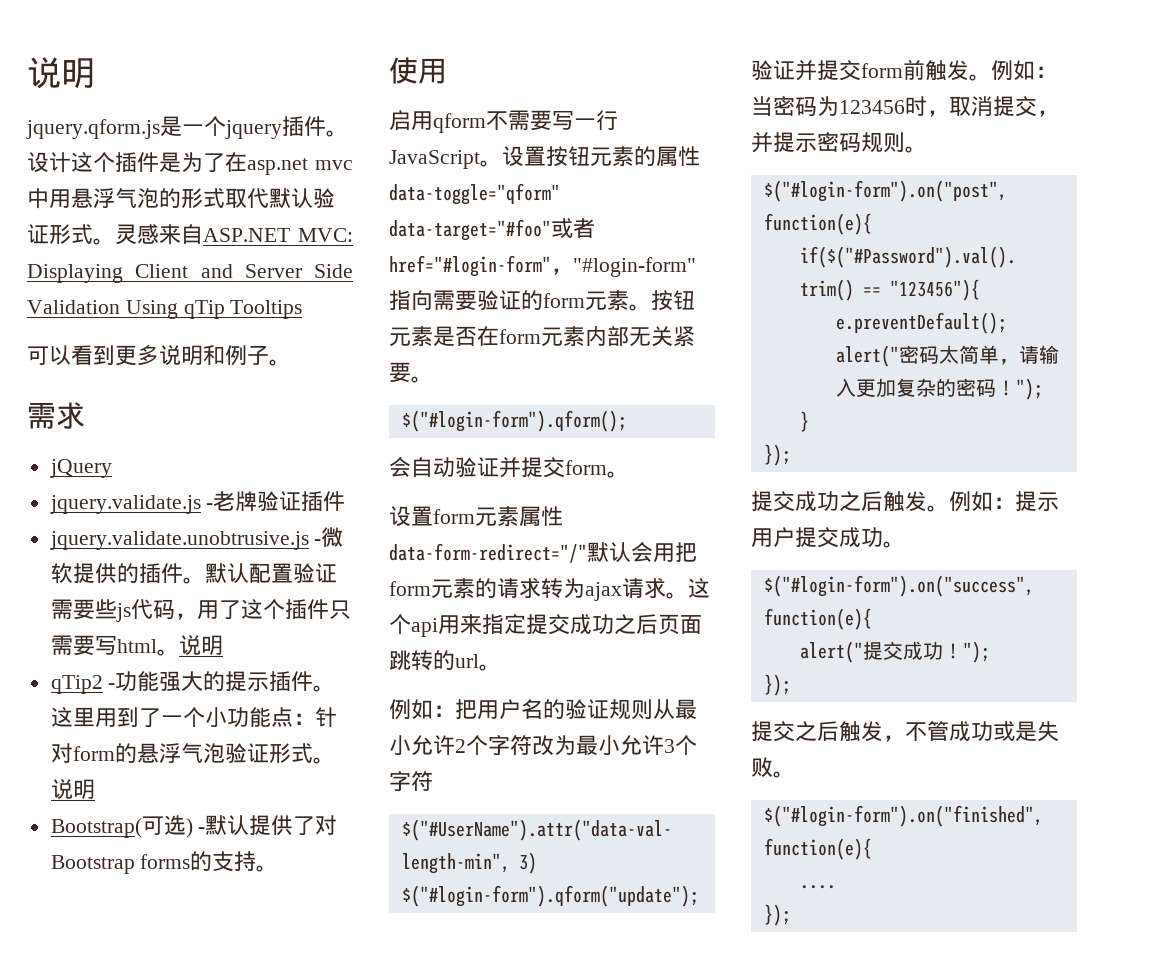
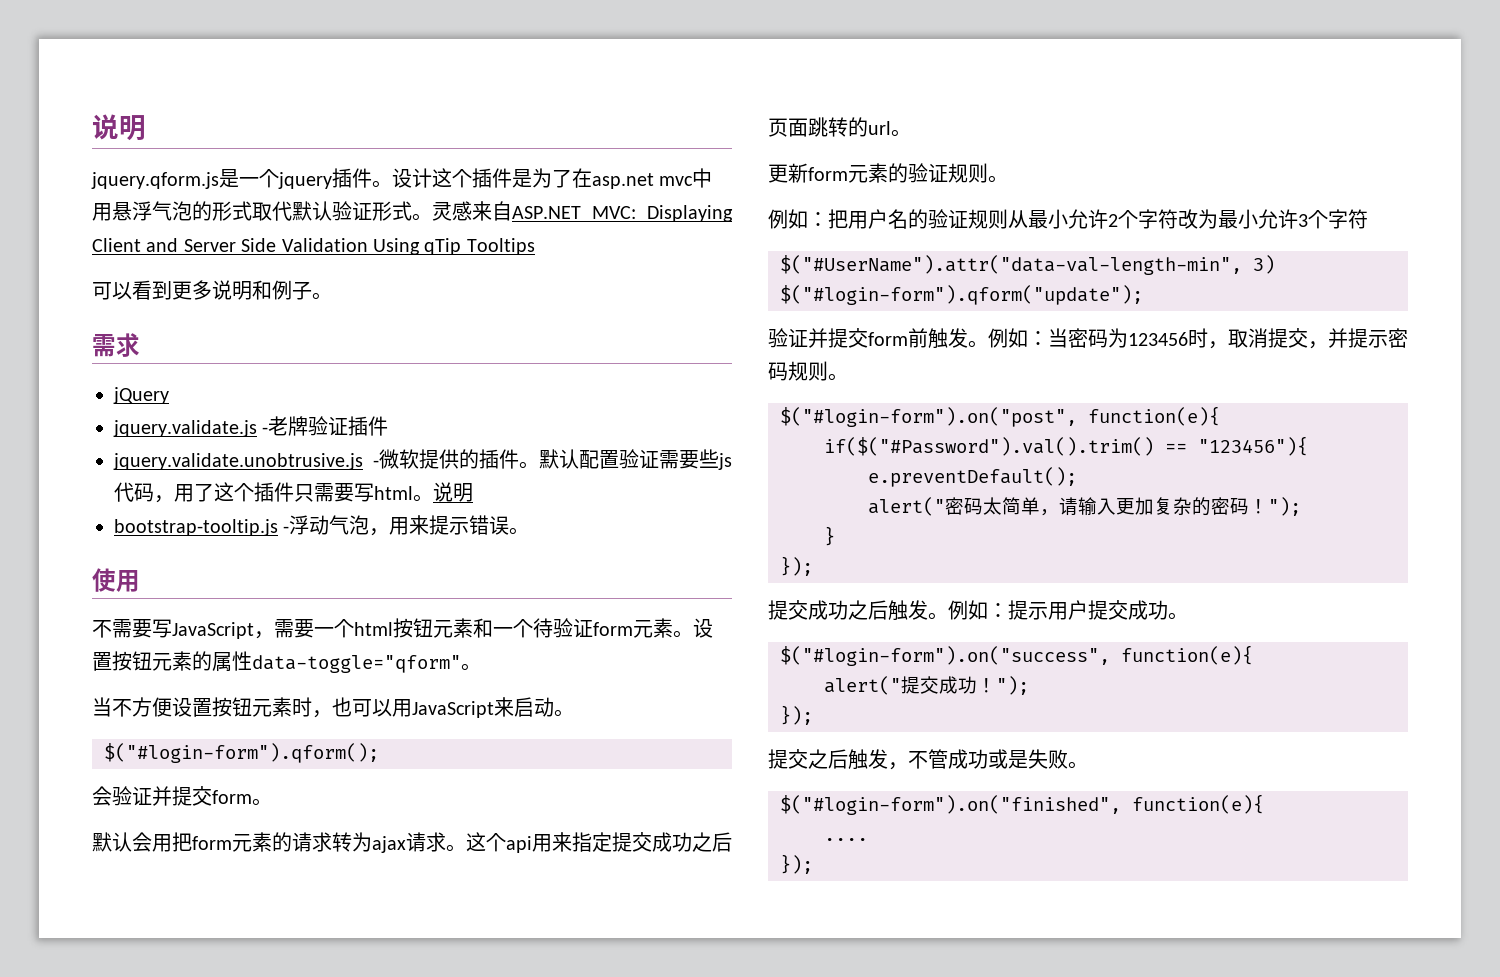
[50,671,336,694] [50,707,337,728] [50,743,335,764] [50,779,95,800] [50,815,338,838] [50,851,279,874] [389,57,447,84] [389,110,618,133] [389,150,480,169] qTip2 -功能强大的提示插件。这里用到了一个小功能点：针对form的悬浮气泡验证形式。说明 // Bootstrap(可选) -默认提供了对Bootstrap forms的支持。 // 使用 // 启用qform不需要写一行JavaScript -> [114,515,530,536] [92,568,140,592] [92,618,673,639] bootstrap-tooltip.js -浮动气泡，用来提示错误。 // 使用 // 不需要写JavaScript，需要一个html按钮元素和一个待验证form元素
[389,218,595,241] [389,255,696,277] [389,290,695,311] [389,326,695,347] [389,362,411,383] data-target="#foo"或者href="#login-form"，"#login-form"指向需要验证的form元素。按钮元素是否在form元素内部无关紧要 -> [461,663,481,671] [92,697,554,718] 。 // 当不方便设置按钮元素时，也可以用JavaScript来启动
[411,457,455,477] 自动 -> (112, 796) none
[389,506,563,527] [389,543,587,563] 设置form元素属性data-form-redirect="/" -> (272, 802) none
(501, 667) none -> [768,163,1008,183] // 更新form元素的验证规则。

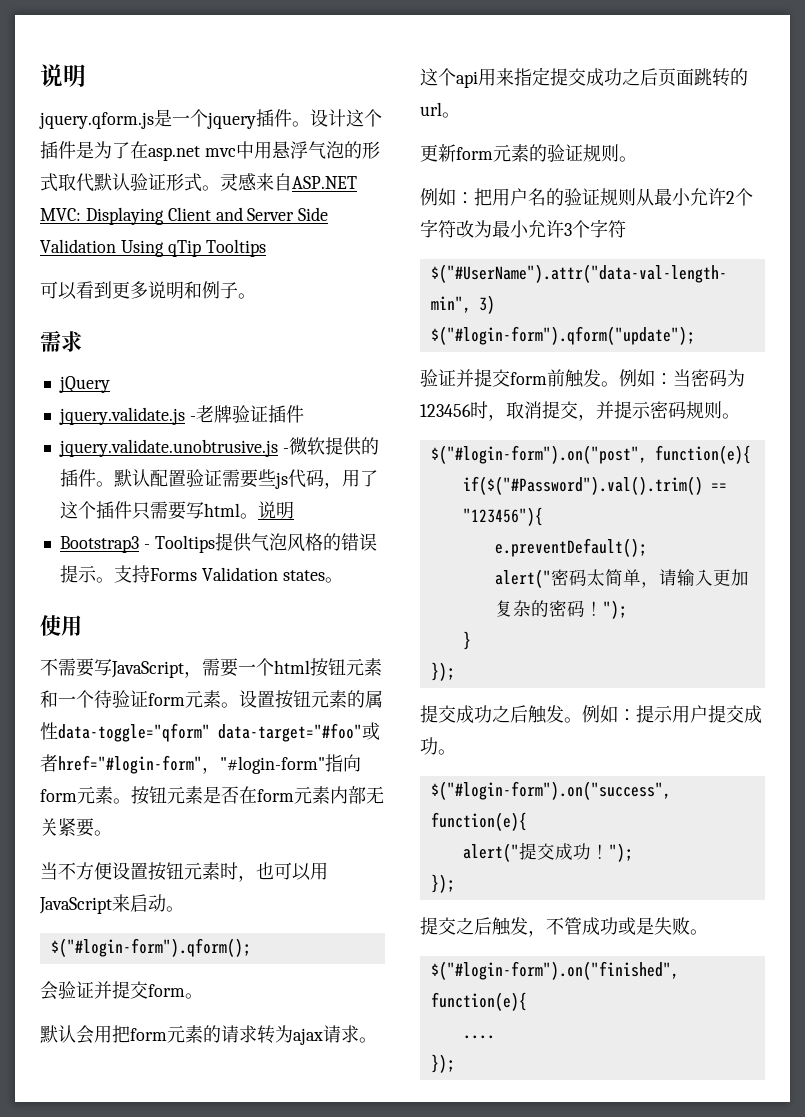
[114,515,510,536] bootstrap-tooltip.js -浮动气泡，用来提示错误 -> [59,533,377,553] [59,565,325,583] Bootstrap3 - Tooltips提供气泡风格的错误提示。支持Forms Validation states
(461, 664) none -> [218,722,380,742] [40,754,361,774] [40,786,384,805] [40,818,94,837] data-target="#foo"或者href="#login-form"，"#login-form"指向form元素。按钮元素是否在form元素内部无关紧要

